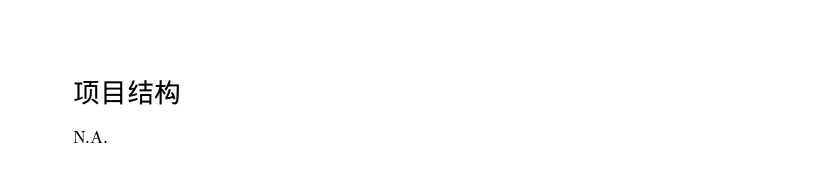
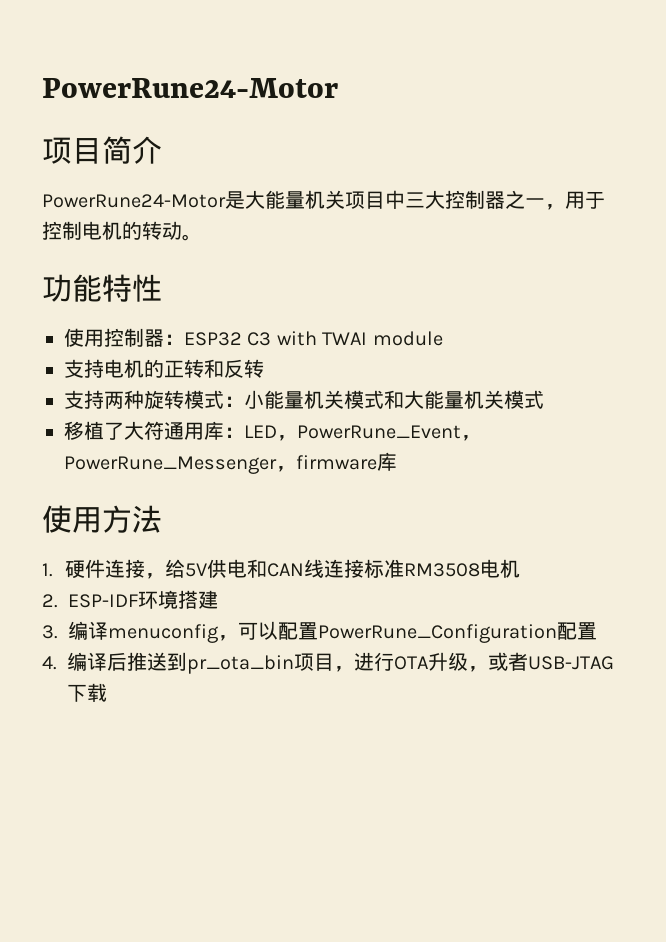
[73,80,181,105] [73,131,108,143] 项目结构 // N.A. -> [42,78,338,98] [42,136,162,164] [42,190,605,210] [42,221,202,241] [42,274,162,302] [64,328,443,347] [64,359,264,378] [64,390,544,409] [64,421,481,441] [64,452,397,474] [42,505,162,533] [42,559,521,579] [42,590,218,609] [42,621,597,643] [42,652,614,674] [67,683,107,702] PowerRune24-Motor // 项目简介 // PowerRune24-Motor是大能量机关项目中三大控制器之一，用于控制电机的转动。 // 功能特性 // 使用控制器：ESP32 C3 with TWAI module // 支持电机的正转和反转 // 支持两种旋转模式：小能量机关模式和大能量机关模式 // 移植了大符通用库：LED，PowerRune_Event，PowerRune_Messenger，firmware库 // 使用方法 // 1.硬件连接，给5V供电和CAN线连接标准RM3508电机 // 2. ESP-IDF环境搭建 // 3.编译menuconfig，可以配置PowerRune_Configuration配置 // 4.编译后推送到pr_ota_bin项目，进行OTA升级，或者USB-JTAG下载

